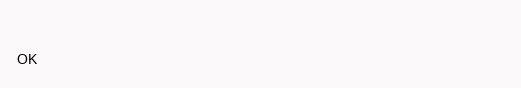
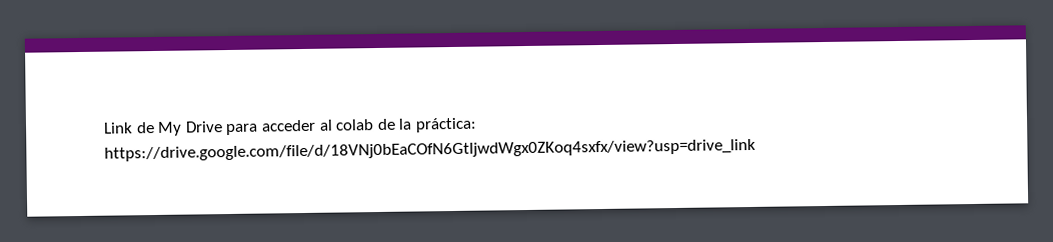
[17,54,38,64] OK -> [103,117,477,136] [104,138,756,162] Link de My Drive para acceder al colab de la práctica: https://drive.google.com/file/d/18VNj0bEaCOfN6GtljwdWgx0ZKoq4sxfx/view?usp=drive_link

